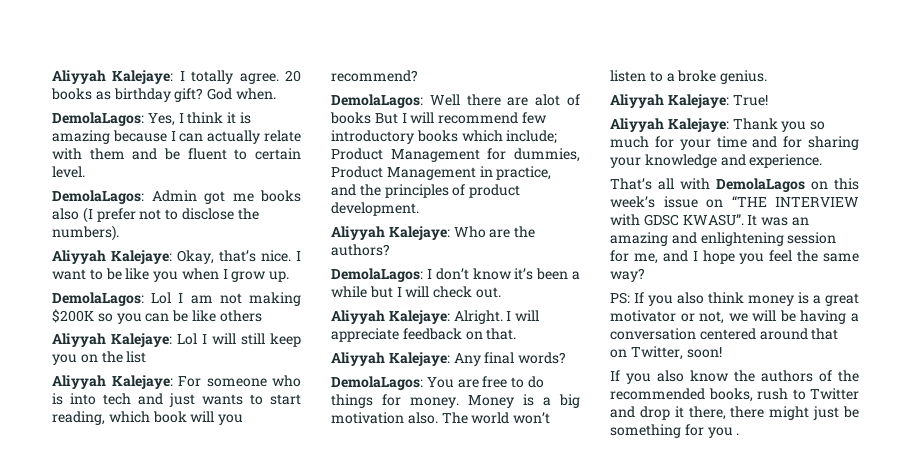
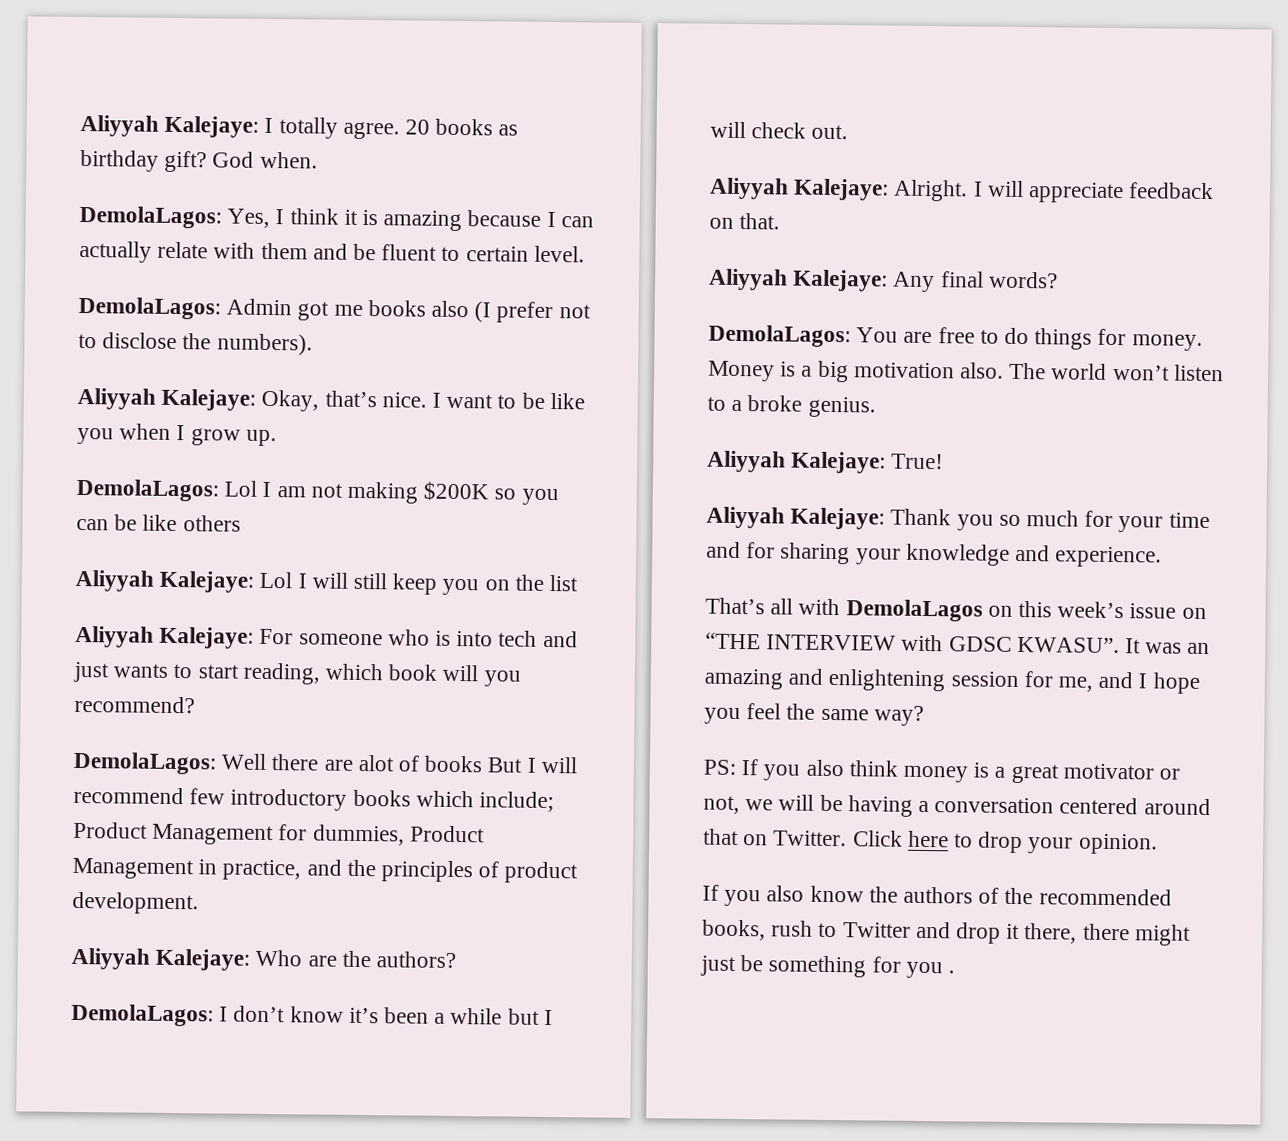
[630,346,722,360] Twitter, soon! -> [773,830,1158,855] Twitter. Click here to drop your opinion.

